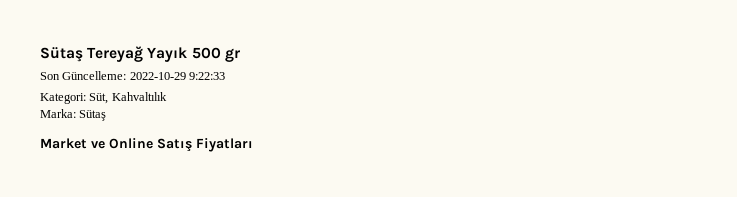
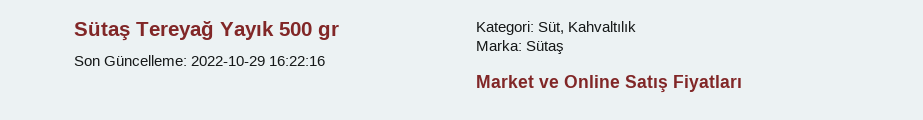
[189,72,226,80] 9:22:33 -> [269,56,326,66] 16:22:16

